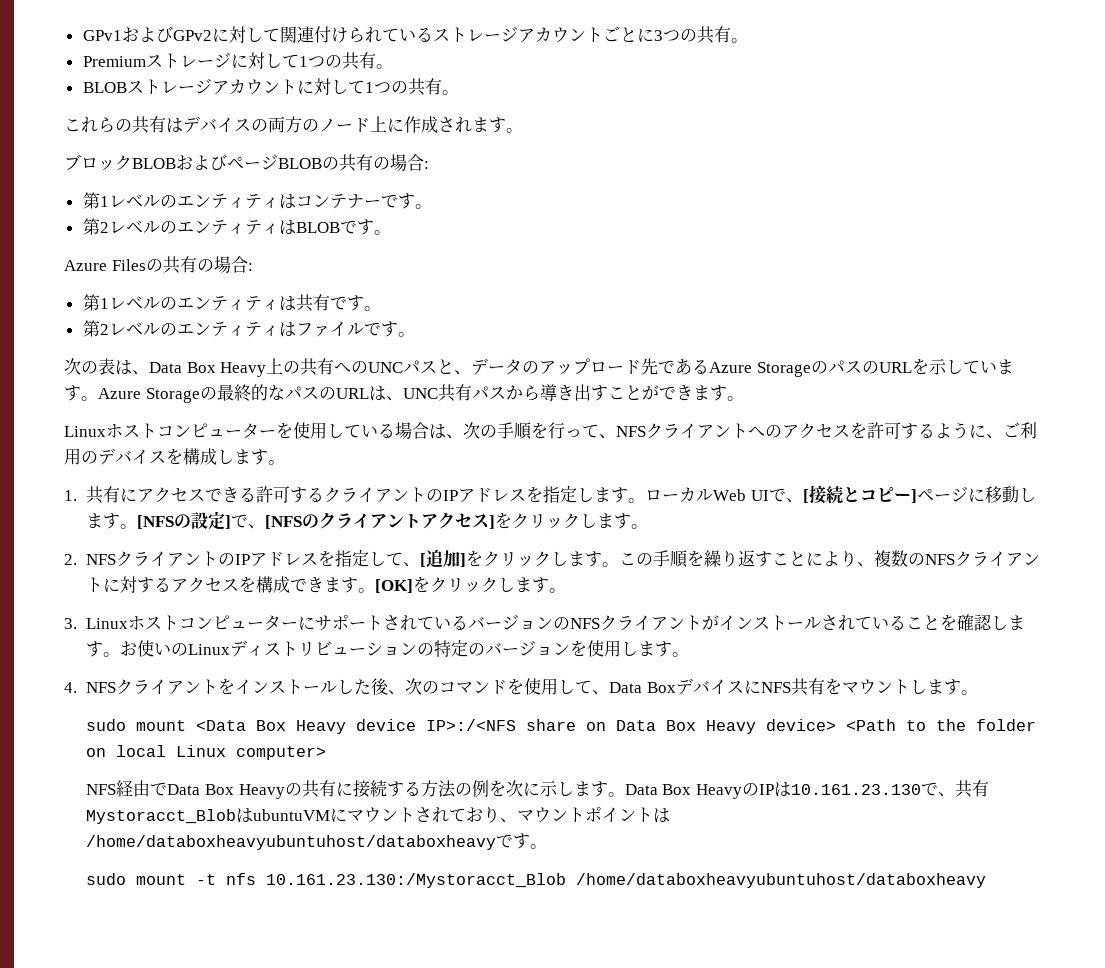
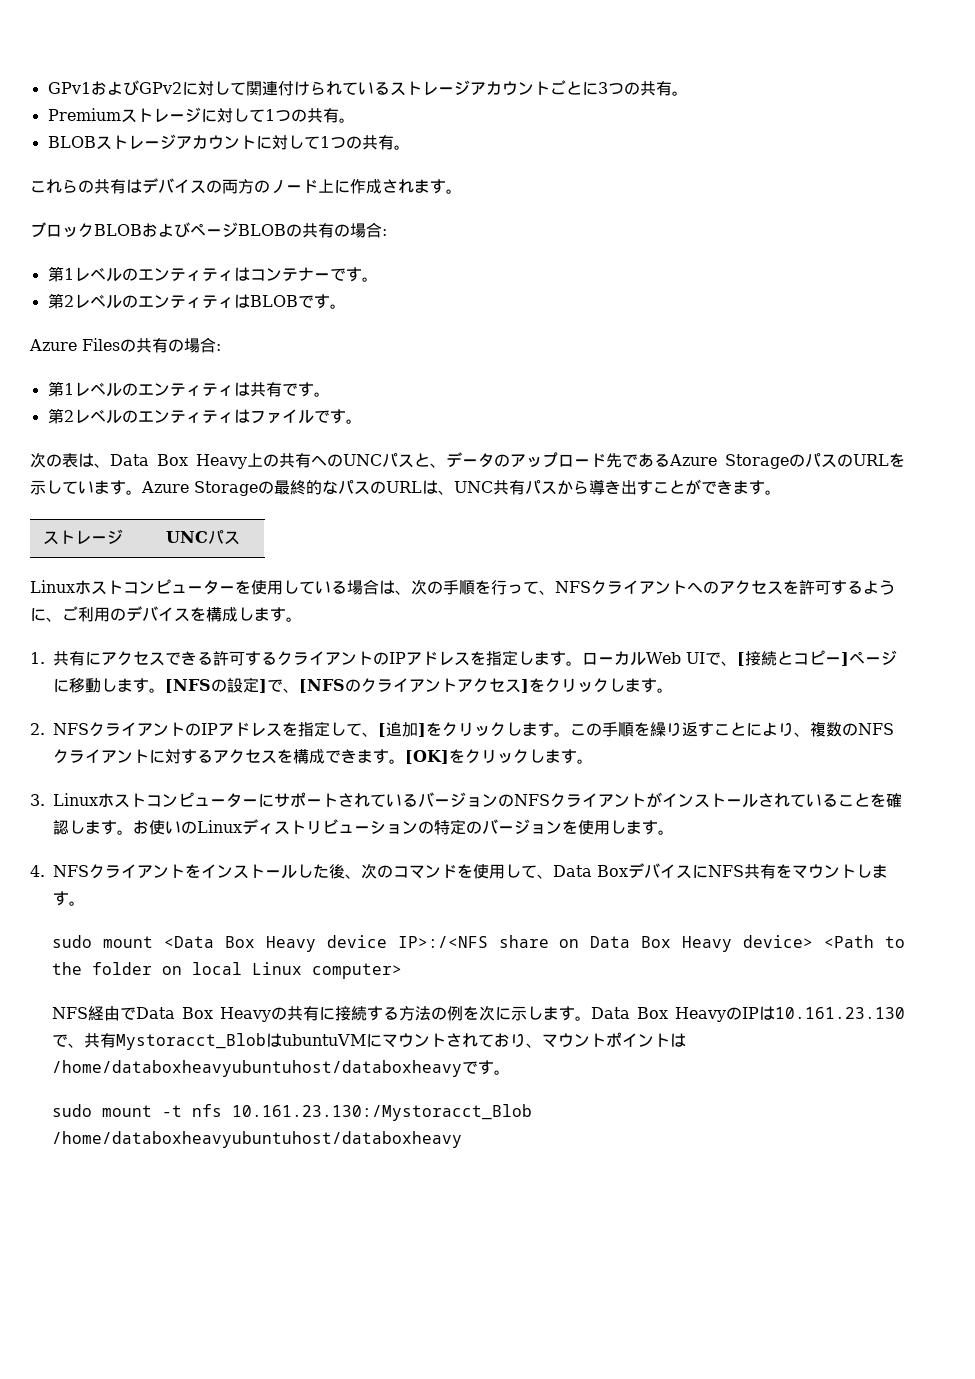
(744, 398) none -> [42,529,123,545] [165,530,240,545] // ストレージ | UNCパス

